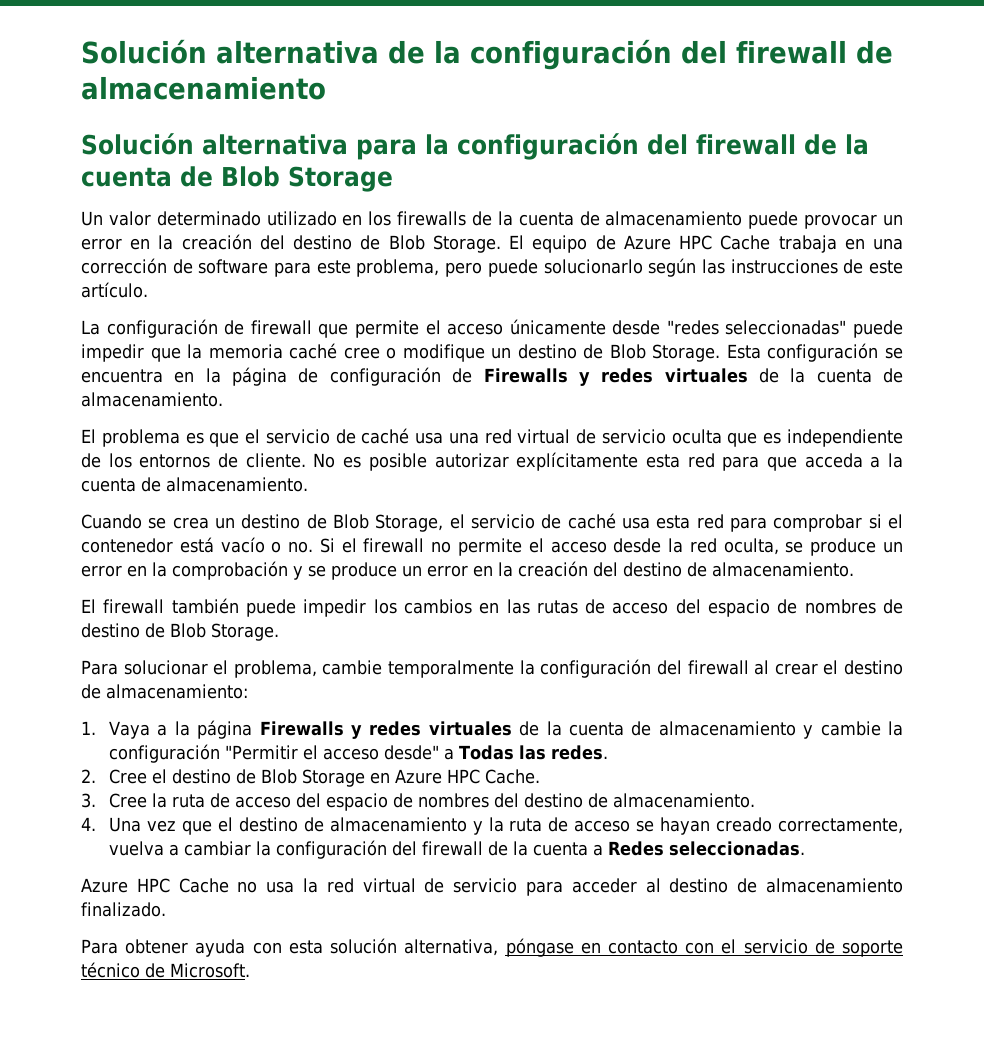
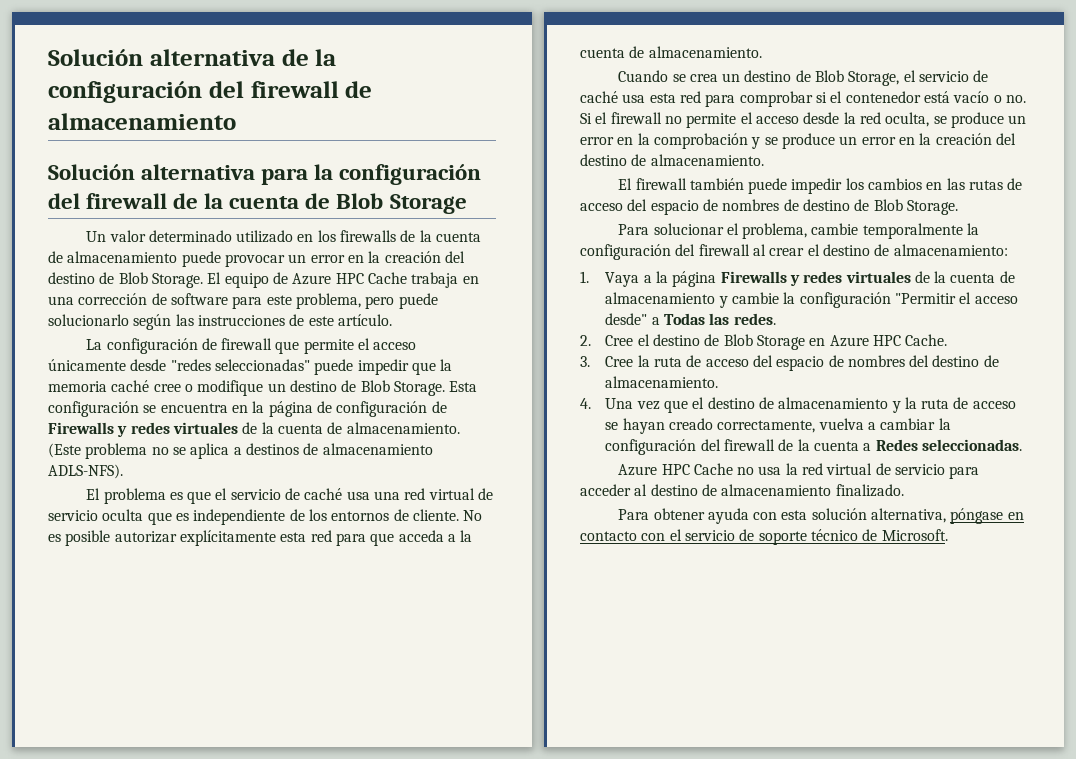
(223, 399) none -> [48,443,433,459] [48,464,123,479] (Este problema no se aplica a destinos de almacenamiento ADLS-NFS).

